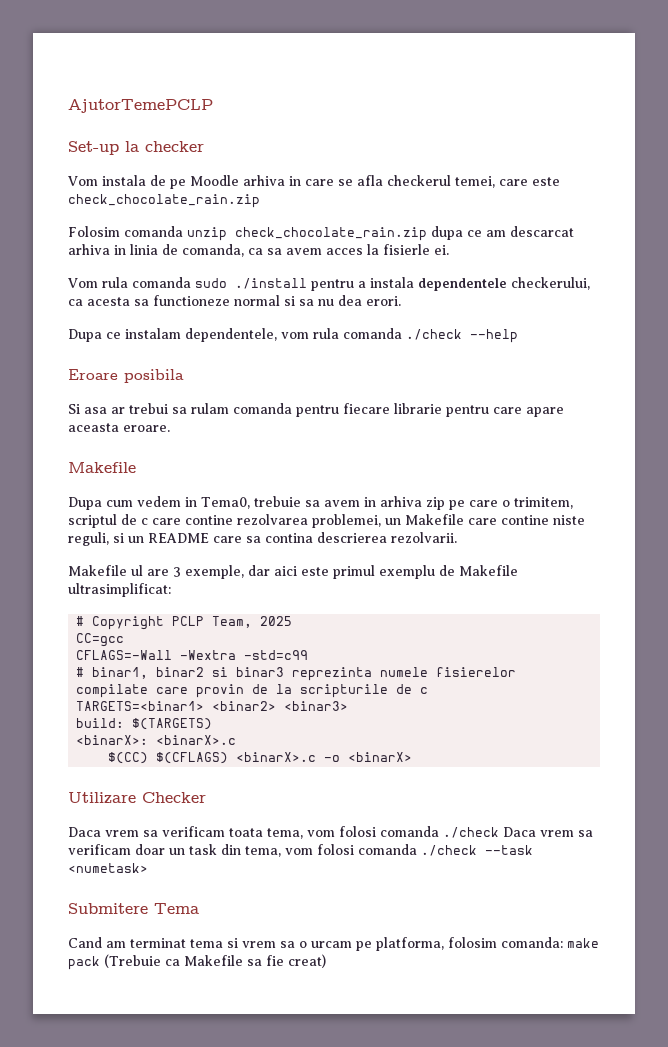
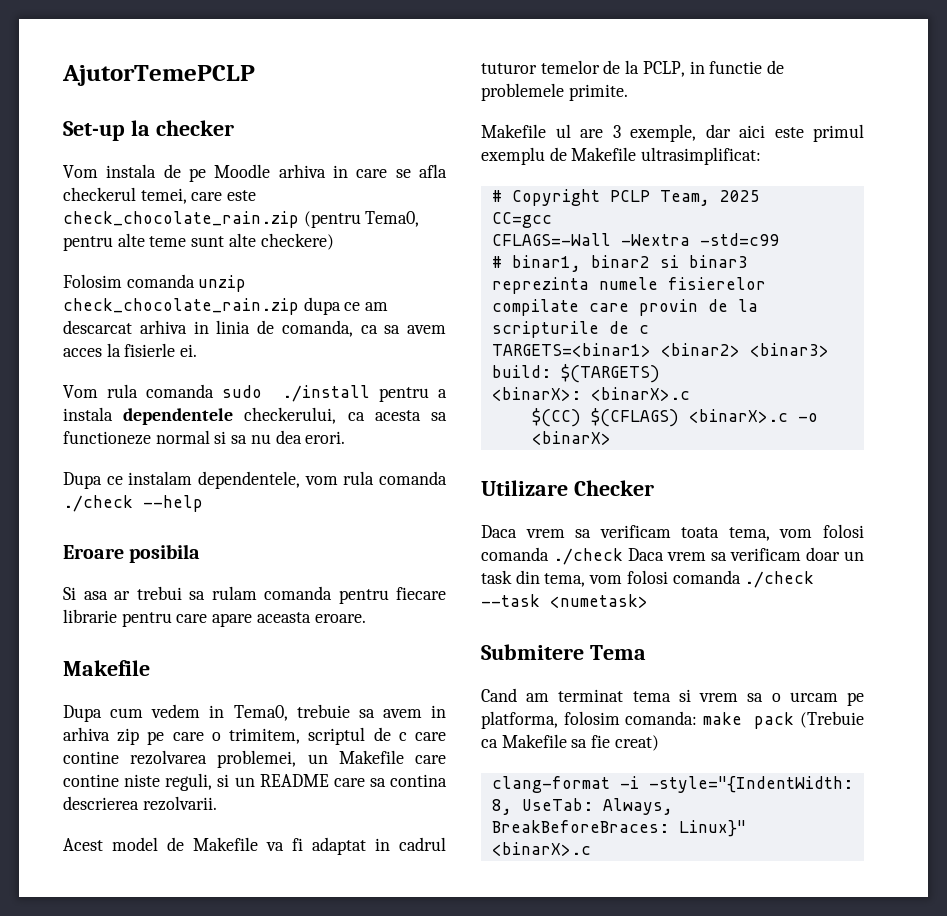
(260, 201) none -> [303,211,420,228] [63,233,334,251] (pentru Tema0, pentru alte teme sunt alte checkere)
(457, 537) none -> [63,837,446,855] [481,60,785,77] [481,83,628,101] // Acest model de Makefile va fi adaptat in cadrul tuturor temelor de la PCLP, in functie de problemele primite.
(326, 961) none -> [491,776,853,793] [491,798,673,815] [491,820,746,837] [491,842,591,856] // clang-format -i -style="{IndentWidth: 8, UseTab: Always, BreakBeforeBraces: Linux}" <binarX>.c

